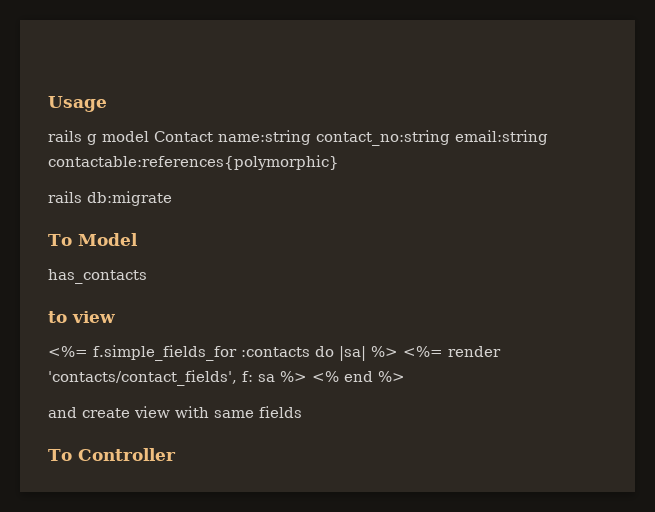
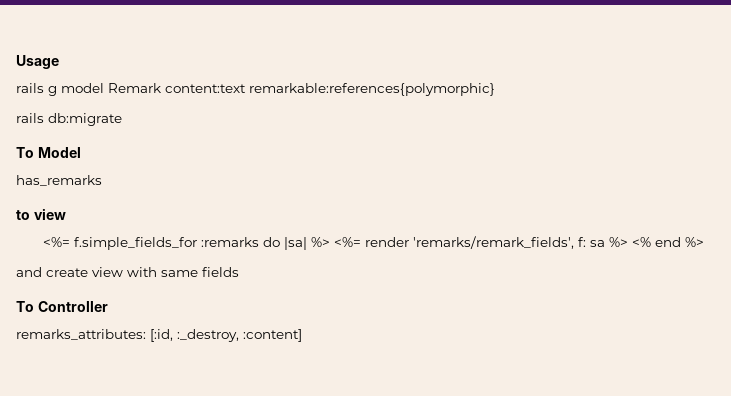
[154,130,548,146] [48,155,339,170] Contact name:string contact_no:string email:string contactable:references{polymorphic} -> [108,83,495,96] Remark content:text remarkable:references{polymorphic}
[48,269,147,284] has_contacts -> [16,175,102,186] has_remarks
[241,347,310,357] :contacts -> [201,237,260,247] :remarks
[48,370,237,386] 'contacts/contact_fields', -> [413,236,575,249] 'remarks/remark_fields',
(176, 454) none -> [16,329,302,342] // remarks_attributes: [:id, :_destroy, :content]

